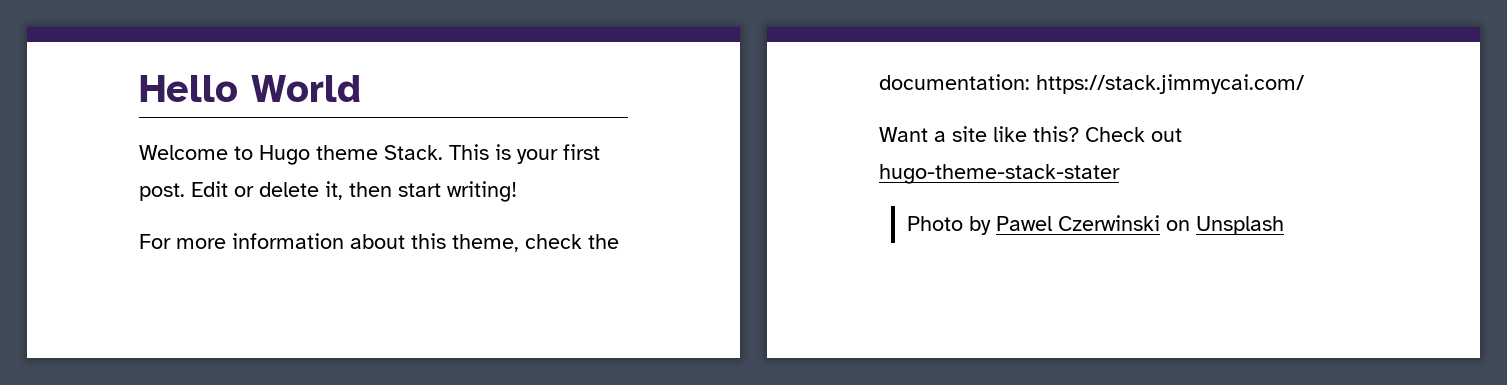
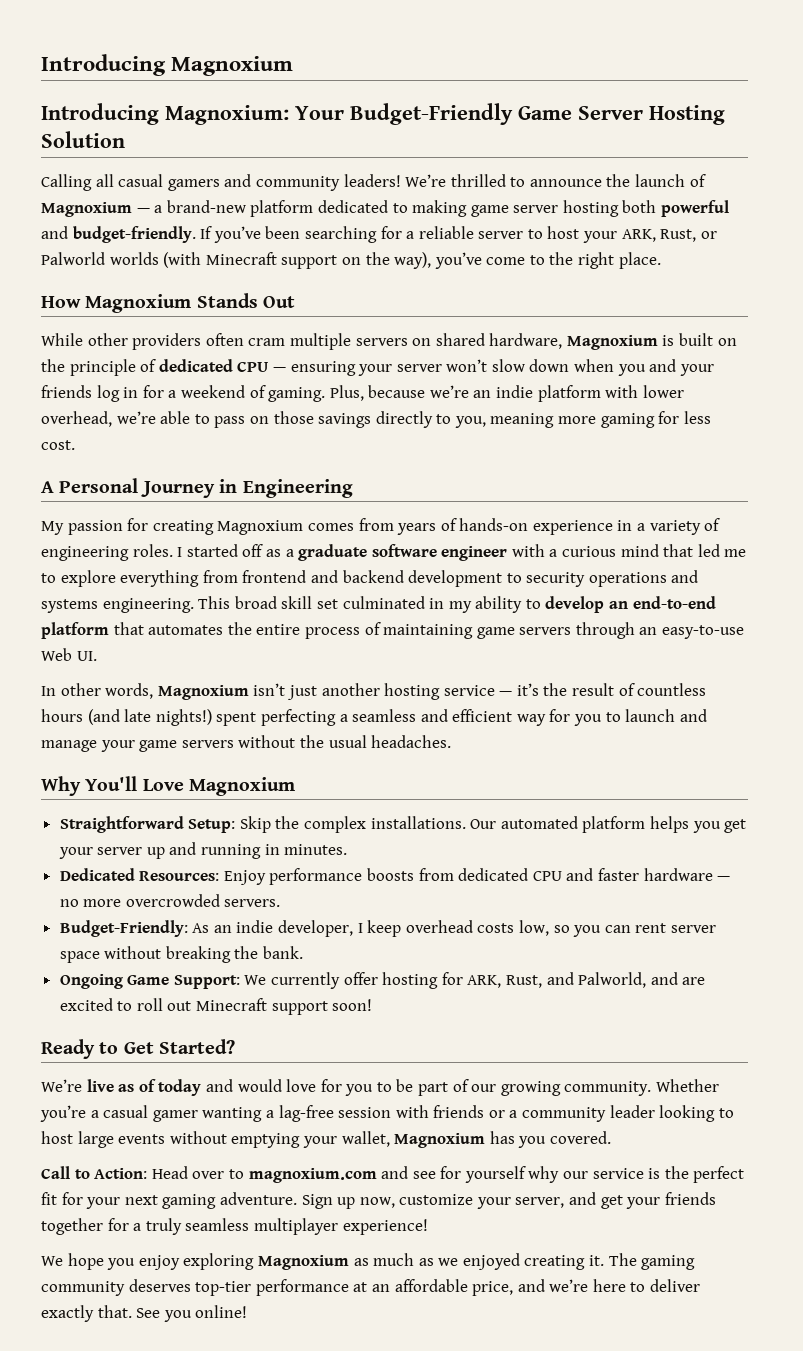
[139,75,361,102] [139,144,600,165] [139,181,517,202] [139,233,619,252] [879,74,1304,94] [879,126,1182,142] [879,164,1120,184] [906,215,1284,235] Hello World // Welcome to Hugo theme Stack. This is your first post. Edit or delete it, then start writing! // For more information about this theme, check the documentation: https://stack.jimmycai.com/ // Want a site like this? Check out hugo-theme-stack-stater // Photo by Pawel Czerwinski on Unsplash -> [41,54,294,76] [41,103,725,125] [41,131,125,148] [41,174,706,191] [41,200,730,217] [41,226,717,243] [41,252,661,269] [41,293,296,313] [41,333,737,350] [41,359,714,376] [41,385,684,402] [41,411,711,428] [41,440,75,450] [41,478,353,498] [41,518,721,535] [41,544,747,561] [41,570,699,587] [41,596,716,613] [41,622,745,639] [41,648,97,661] [41,683,707,700] [41,709,707,726] [41,735,452,752] [41,776,296,796] [59,816,747,833] [58,842,348,859] [59,868,731,885] [59,894,281,907] [59,920,716,937] [59,946,304,963] [59,972,706,989] [59,998,373,1015] [41,1039,236,1059] [41,1079,720,1096] [40,1105,734,1122] [41,1131,611,1148] [41,1166,745,1183] [41,1192,716,1209] [41,1218,428,1235] [41,1253,696,1270] [41,1279,701,1296] [41,1305,248,1322] Introducing Magnoxium // Introducing Magnoxium: Your Budget-Friendly Game Server Hosting Solution // Calling all casual gamers and community leaders! We’re thrilled to announce the launch of Magnoxium — a brand-new platform dedicated to making game server hosting both powerful and budget-friendly. If you’ve been searching for a reliable server to host your ARK, Rust, or Palworld worlds (with Minecraft support on the way), you’ve come to the right place. // How Magnoxium Stands Out // While other providers often cram multiple servers on shared hardware, Magnoxium is built on the principle of dedicated CPU — ensuring your server won’t slow down when you and your friends log in for a weekend of gaming. Plus, because we’re an indie platform with lower overhead, we’re able to pass on those savings directly to you, meaning more gaming for less cost. // A Personal Journey in Engineering // My passion for creating Magnoxium comes from years of hands-on experience in a variety of engineering roles. I started off as a graduate software engineer with a curious mind that led me to explore everything from frontend and backend development to security operations and systems engineering. This broad skill set culminated in my ability to develop an end-to-end platform that automates the entire process of maintaining game servers through an easy-to-use Web UI. // In other words, Magnoxium isn’t just another hosting service — it’s the result of countless hours (and late nights!) spent perfecting a seamless and efficient way for you to launch and manage your game servers without the usual headaches. // Why You'll Love Magnoxium // Straightforward Setup: Skip the complex installations. Our automated platform helps you get your server up and running in minutes. // Dedicated Resources: Enjoy performance boosts from dedicated CPU and faster hardware — no more overcrowded servers. // Budget-Friendly: As an indie developer, I keep overhead costs low, so you can rent server space without breaking the bank. // Ongoing Game Support: We currently offer hosting for ARK, Rust, and Palworld, and are excited to roll out Minecraft support soon! // Ready to Get Started? // We’re live as of today and would love for you to be part of our growing community. Whether you’re a casual gamer wanting a lag-free session with friends or a community leader looking to host large events without emptying your wallet, Magnoxium has you covered. // Call to Action: Head over to magnoxium.com and see for yourself why our service is the perfect fit for your next gaming adventure. Sign up now, customize your server, and get your friends together for a truly seamless multiplayer experience! // We hope you enjoy exploring Magnoxium as much as we enjoyed creating it. The gaming community deserves top-tier performance at an affordable price, and we’re here to deliver exactly that. See you online!

